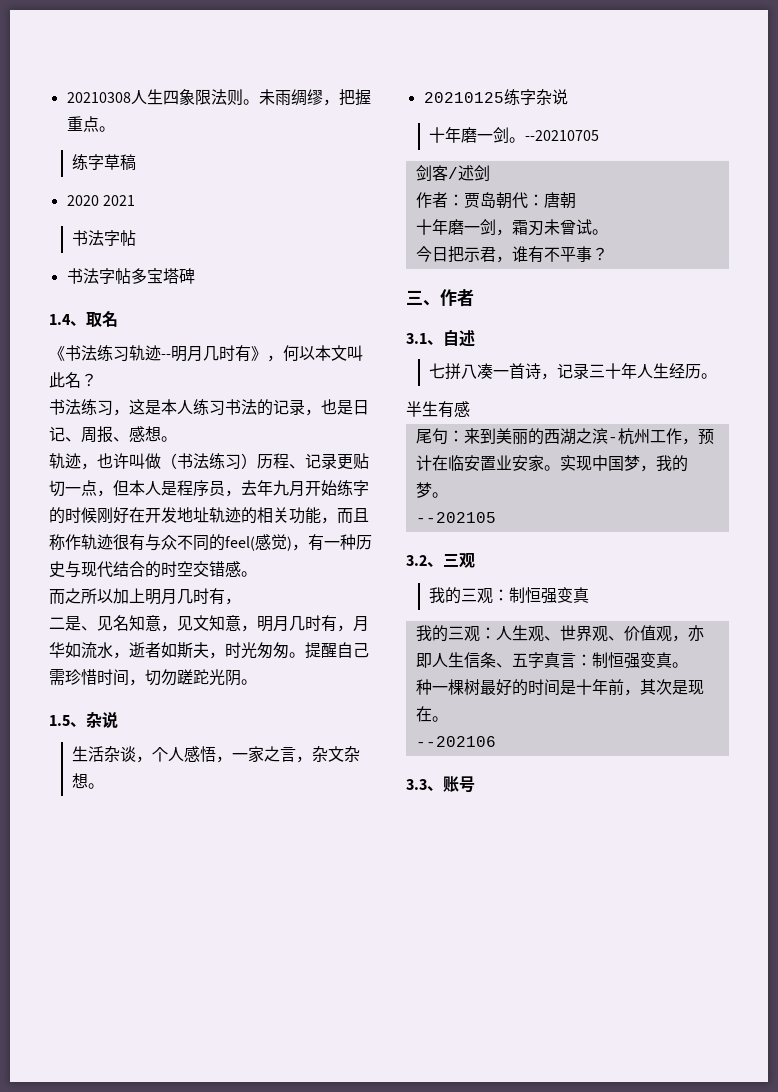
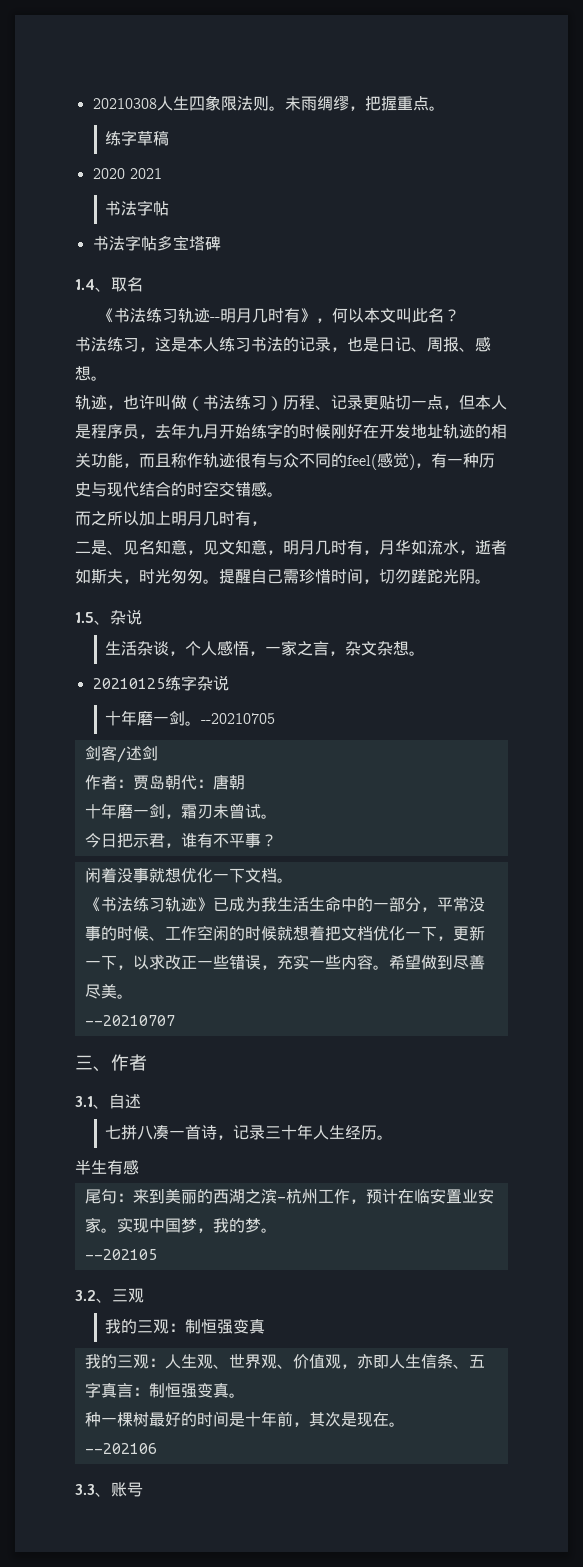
(608, 254) none -> [84,867,293,883] [84,896,485,912] [84,925,485,941] [84,954,485,970] [84,984,133,999] [84,1015,175,1026] // 闲着没事就想优化一下文档。 // 《书法练习轨迹》已成为我生活生命中的一部分，平常没事的时候、工作空闲的时候就想着把文档优化一下，更新一下，以求改正一些错误，充实一些内容。希望做到尽善尽美。 // --20210707

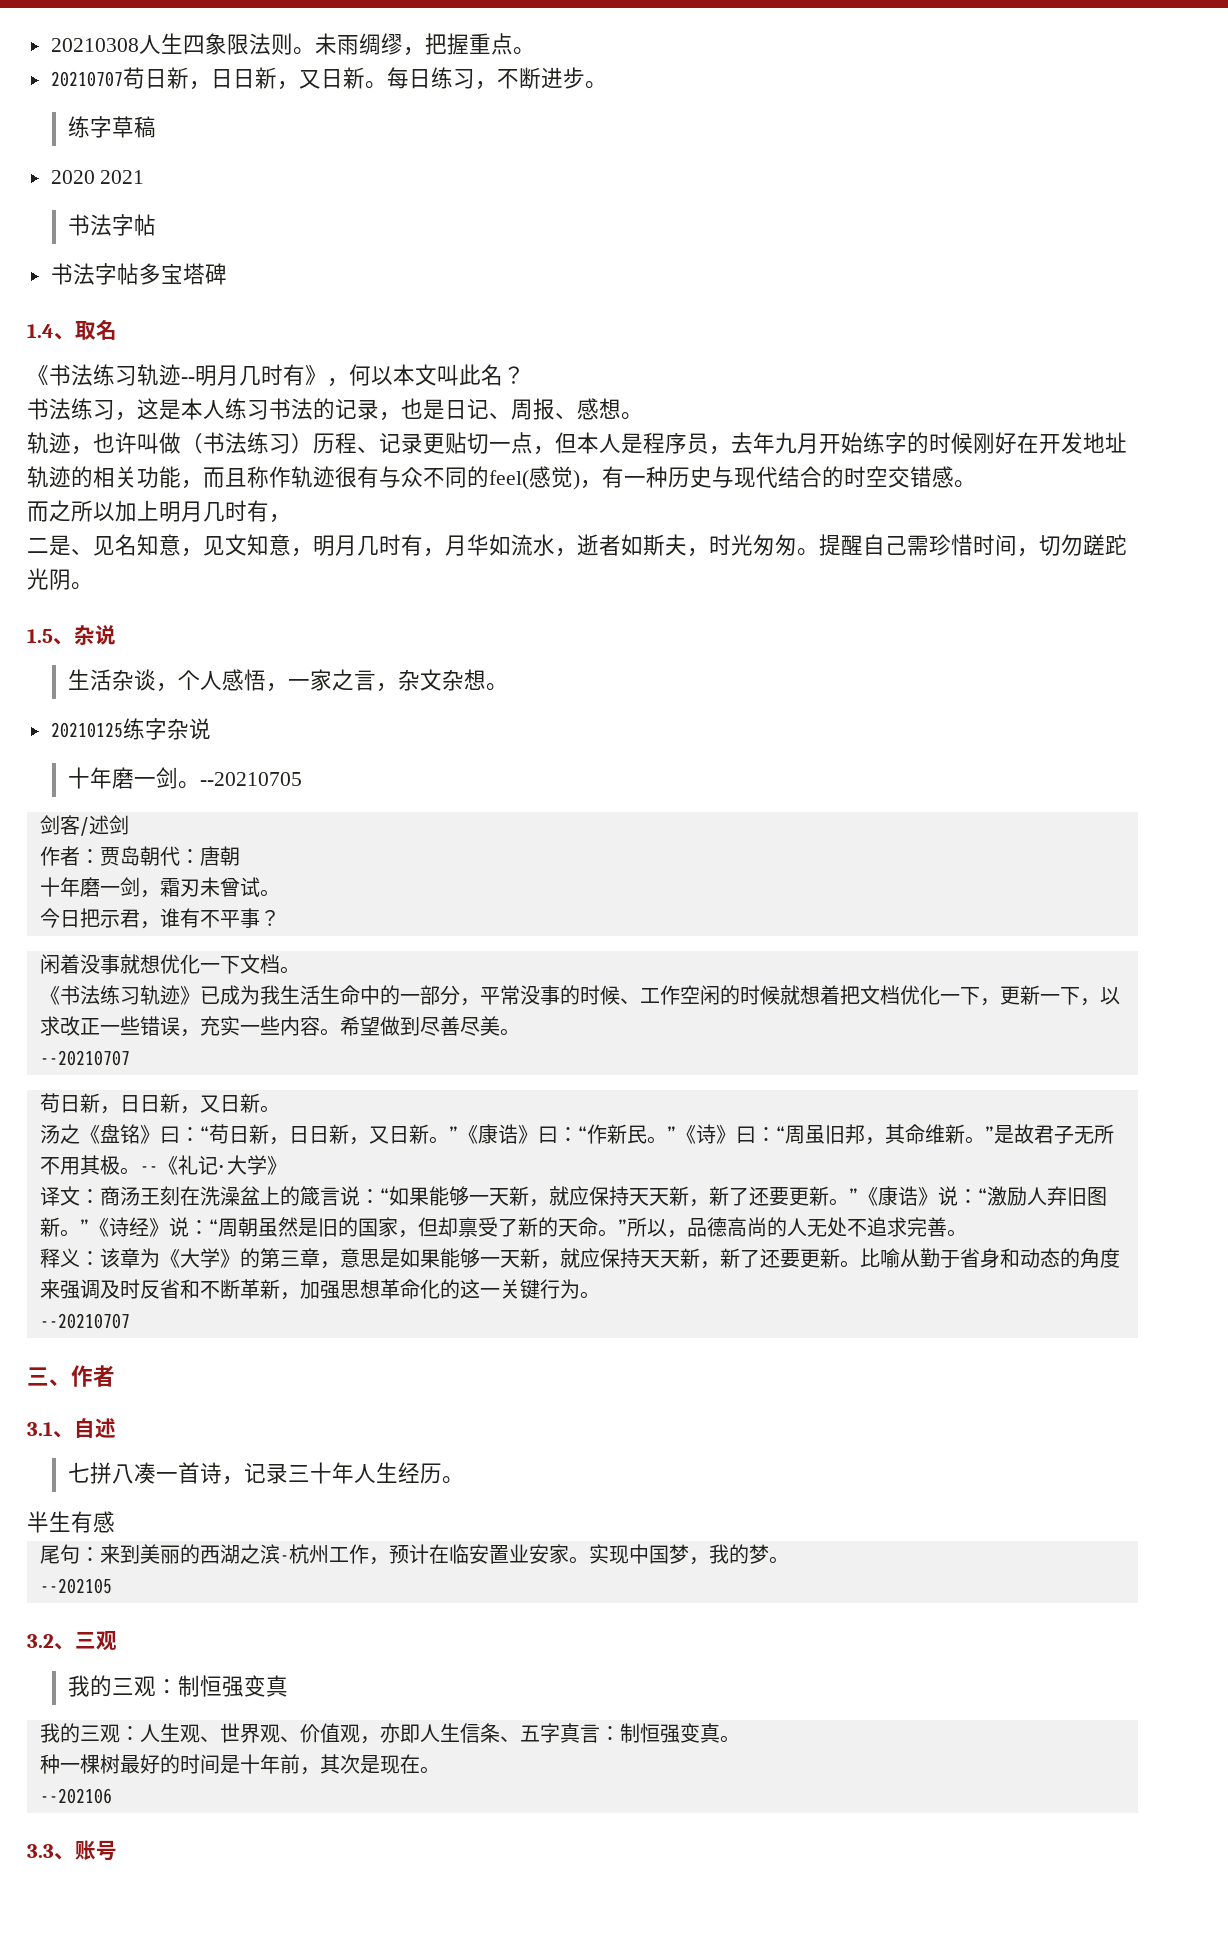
(445, 108) none -> [50,67,607,90] // 20210707苟日新，日日新，又日新。每日练习，不断进步。
(175, 1020) none -> [39,1093,280,1114] [39,1124,1114,1145] [39,1155,287,1175] [39,1186,1107,1207] [39,1217,967,1238] [39,1248,1120,1269] [39,1279,600,1300] [39,1313,130,1329] // 苟日新，日日新，又日新。 // 汤之《盘铭》曰：“苟日新，日日新，又日新。”《康诰》曰：“作新民。”《诗》曰：“周虽旧邦，其命维新。”是故君子无所不用其极。--《礼记·大学》 // 译文：商汤王刻在洗澡盆上的箴言说：“如果能够一天新，就应保持天天新，新了还要更新。”《康诰》说：“激励人弃旧图新。”《诗经》说：“周朝虽然是旧的国家，但却禀受了新的天命。”所以，品德高尚的人无处不追求完善。 // 释义：该章为《大学》的第三章，意思是如果能够一天新，就应保持天天新，新了还要更新。比喻从勤于省身和动态的角度来强调及时反省和不断革新，加强思想革命化的这一关键行为。 // --20210707

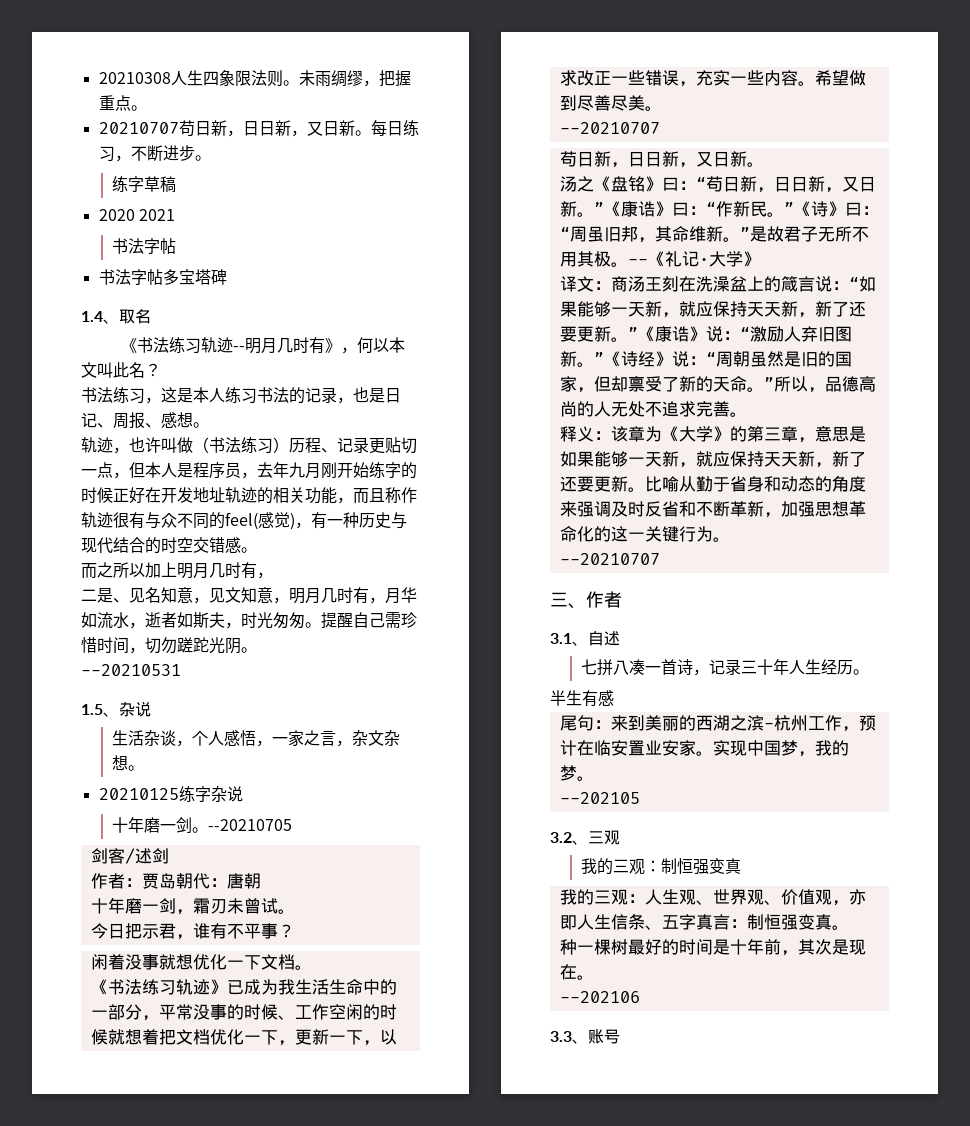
(819, 443) none -> [321,462,337,479] 刚
[973,432,995,454] 刚 -> [113,488,129,502] 正
(93, 586) none -> [81,664,181,676] // --20210531

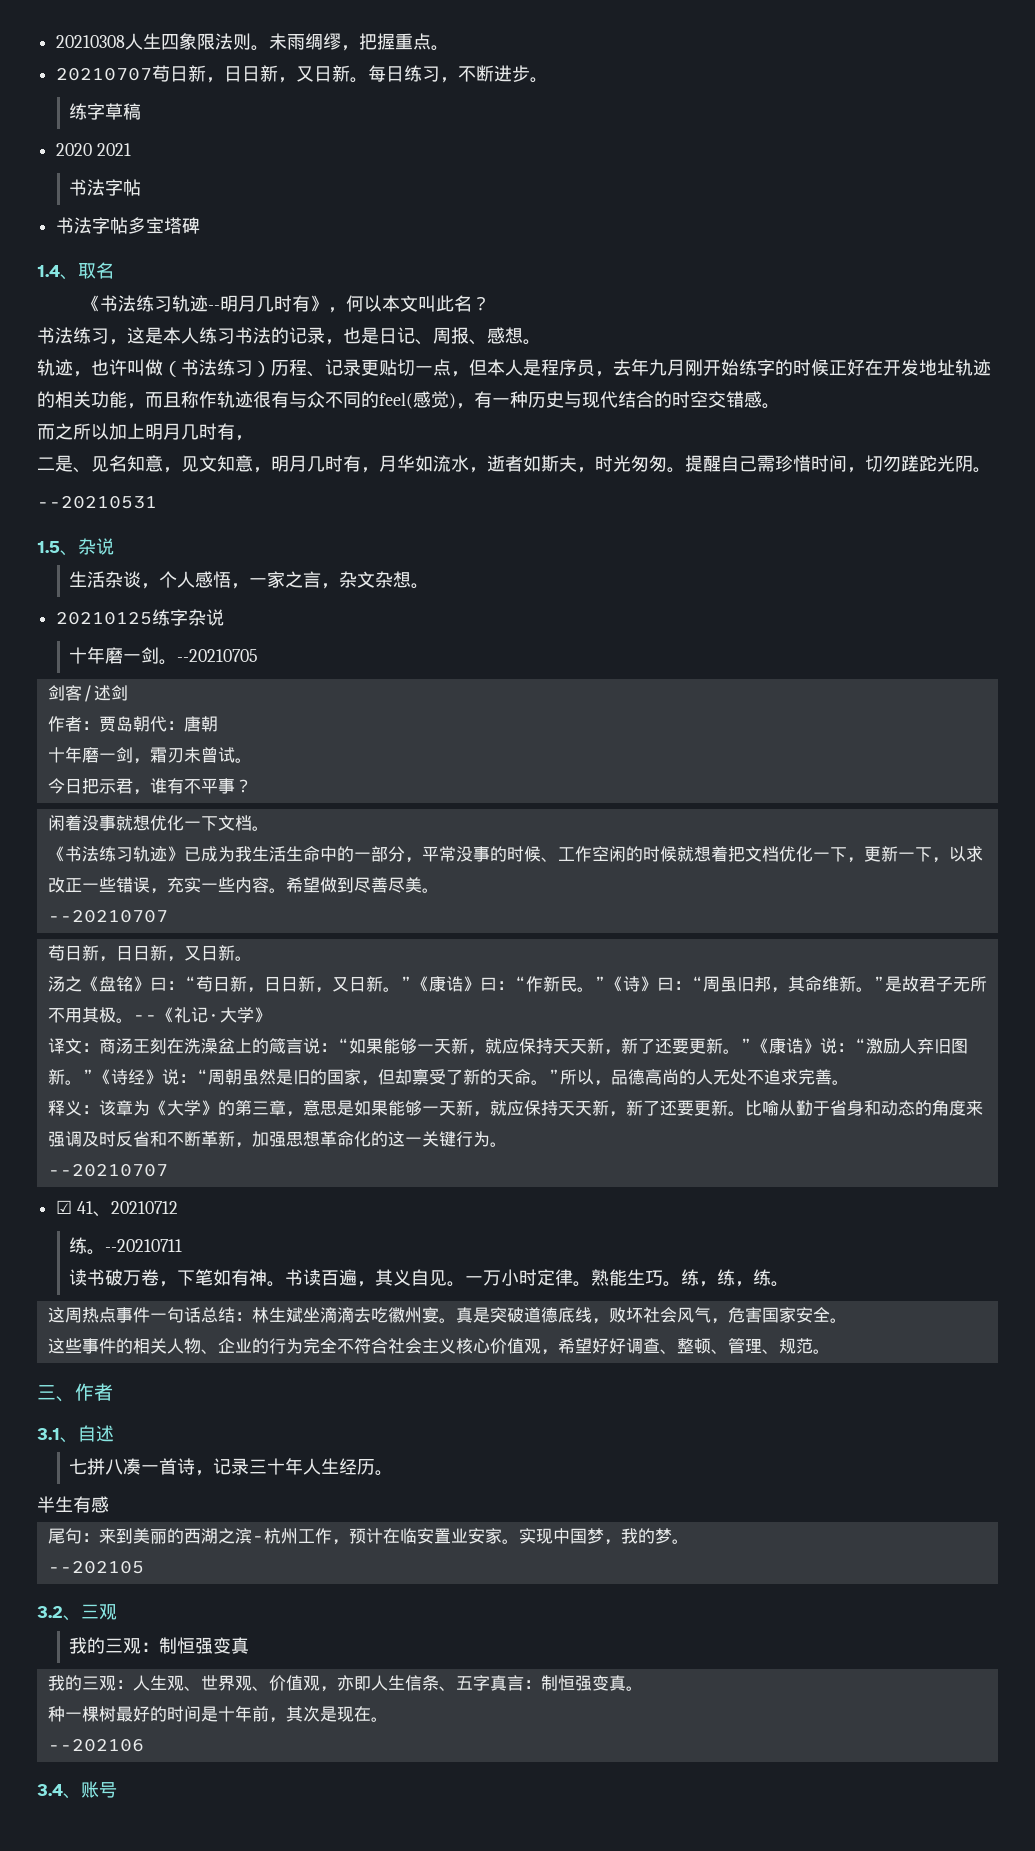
(660, 559) none -> [56,1200,178,1217] [69,1237,183,1255] [69,1269,790,1287] [47,1307,847,1324] [47,1338,830,1355] // ☑ 41、20210712 // 练。--20210711 // 读书破万卷，下笔如有神。书读百遍，其义自见。一万小时定律。熟能生巧。练，练，练。 // 这周热点事件一句话总结：林生斌坐滴滴去吃徽州宴。真是突破道德底线，败坏社会风气，危害国家安全。 // 这些事件的相关人物、企业的行为完全不符合社会主义核心价值观，希望好好调查、整顿、管理、规范。
[550,1031,572,1042] 3.3 -> [37,1784,63,1796] 3.4

